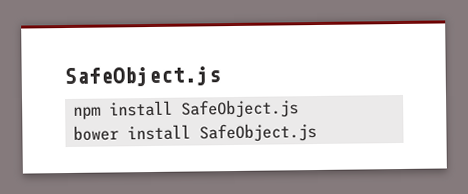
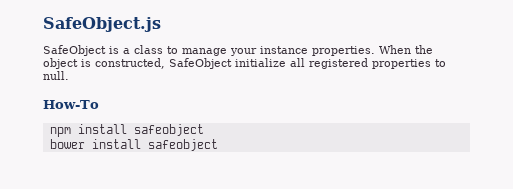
[64,66,221,88] SafeObject.js -> [43,17,161,32] [43,45,433,56] [43,58,446,69] [43,71,69,80] [43,100,99,109] SafeObject.js // SafeObject is a class to manage your instance properties. When the object is constructed, SafeObject initialize all registered properties to null. // How-To
[180,99,299,119] SafeObject.js -> [133,124,204,136] safeobject
[198,123,317,143] SafeObject.js -> [147,139,218,151] safeobject

